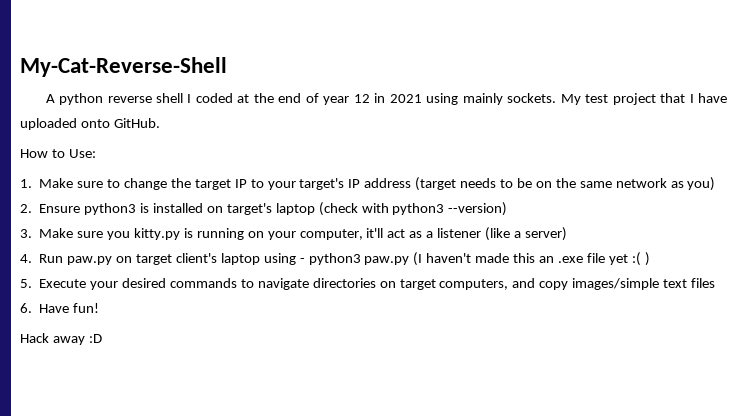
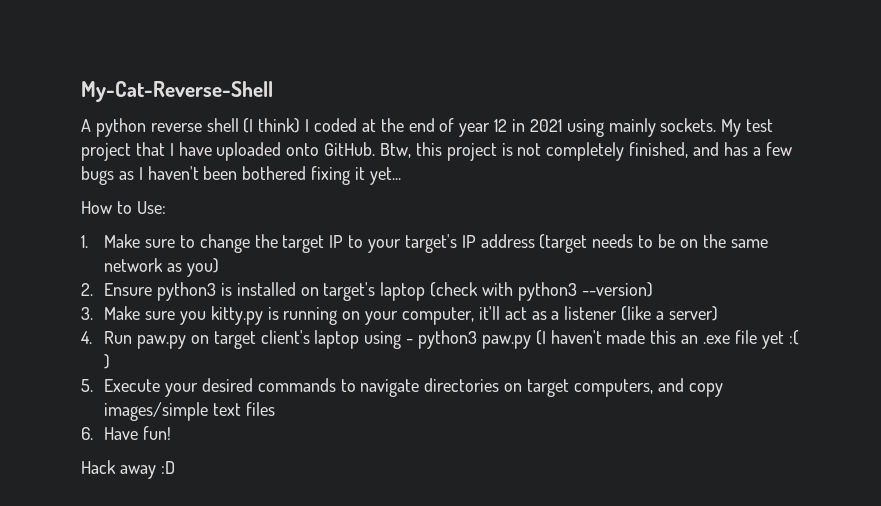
(183, 98) none -> [243,118,301,133] (I think)
(160, 123) none -> [380,142,792,161] [81,166,401,185] Btw, this project is not completely finished, and has a few bugs as I haven't been bothered fixing it yet...

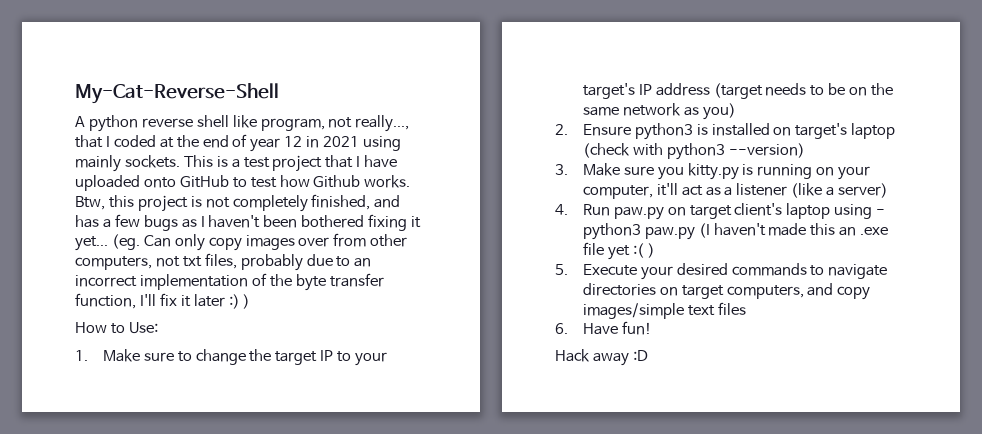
[243,118,301,133] (I think) -> [232,115,410,132] [75,135,103,148] like program, not really..., that
[721,119,742,137] My -> [183,155,240,168] This is a
[324,142,376,156] GitHub. -> [179,175,411,188] GitHub to test how Github works.
(401, 176) none -> [111,233,408,251] [75,253,372,271] [75,273,384,291] [75,293,251,309] (eg. Can only copy images over from other computers, not txt files, probably due to an incorrect implementation of the byte transfer function, I'll fix it later :) )

